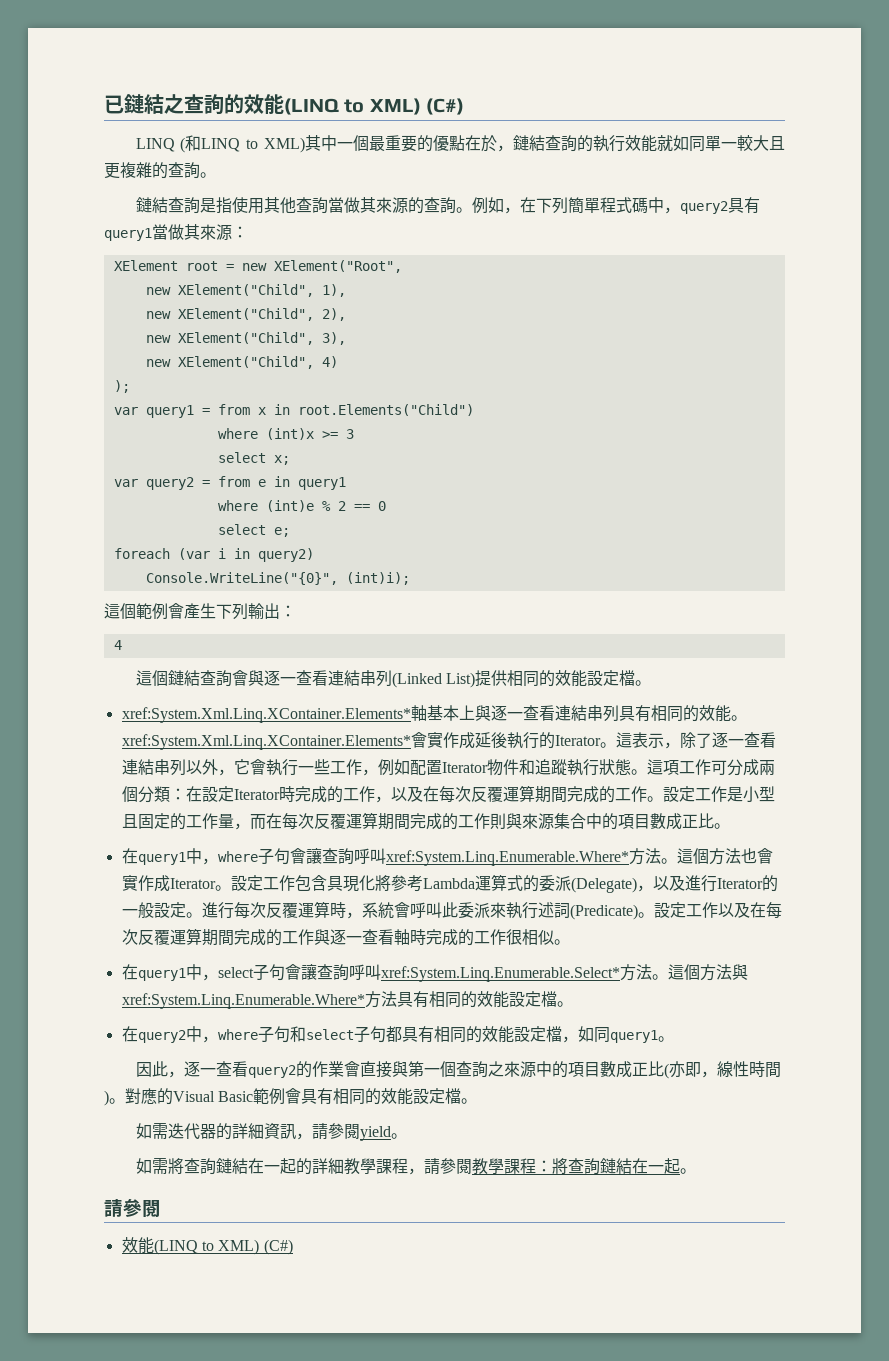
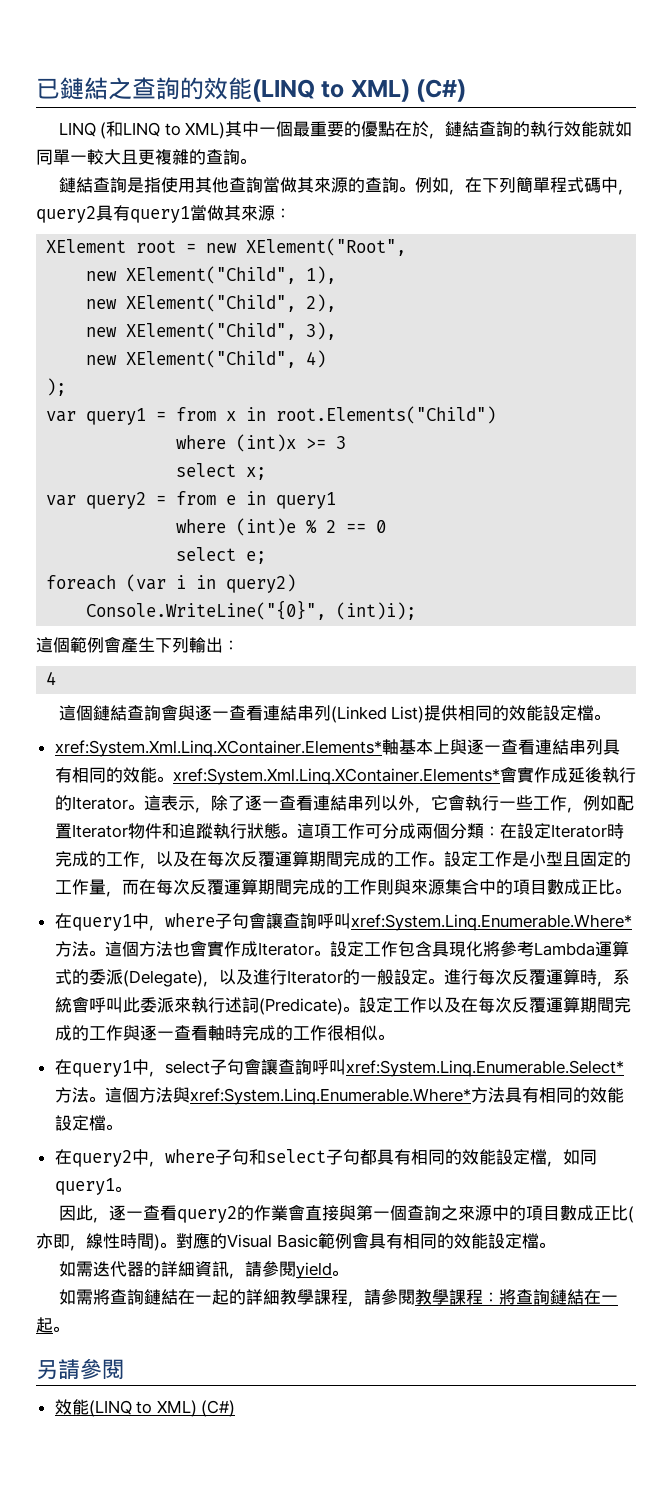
(696, 1171) none -> [36,1360,58,1380] 另

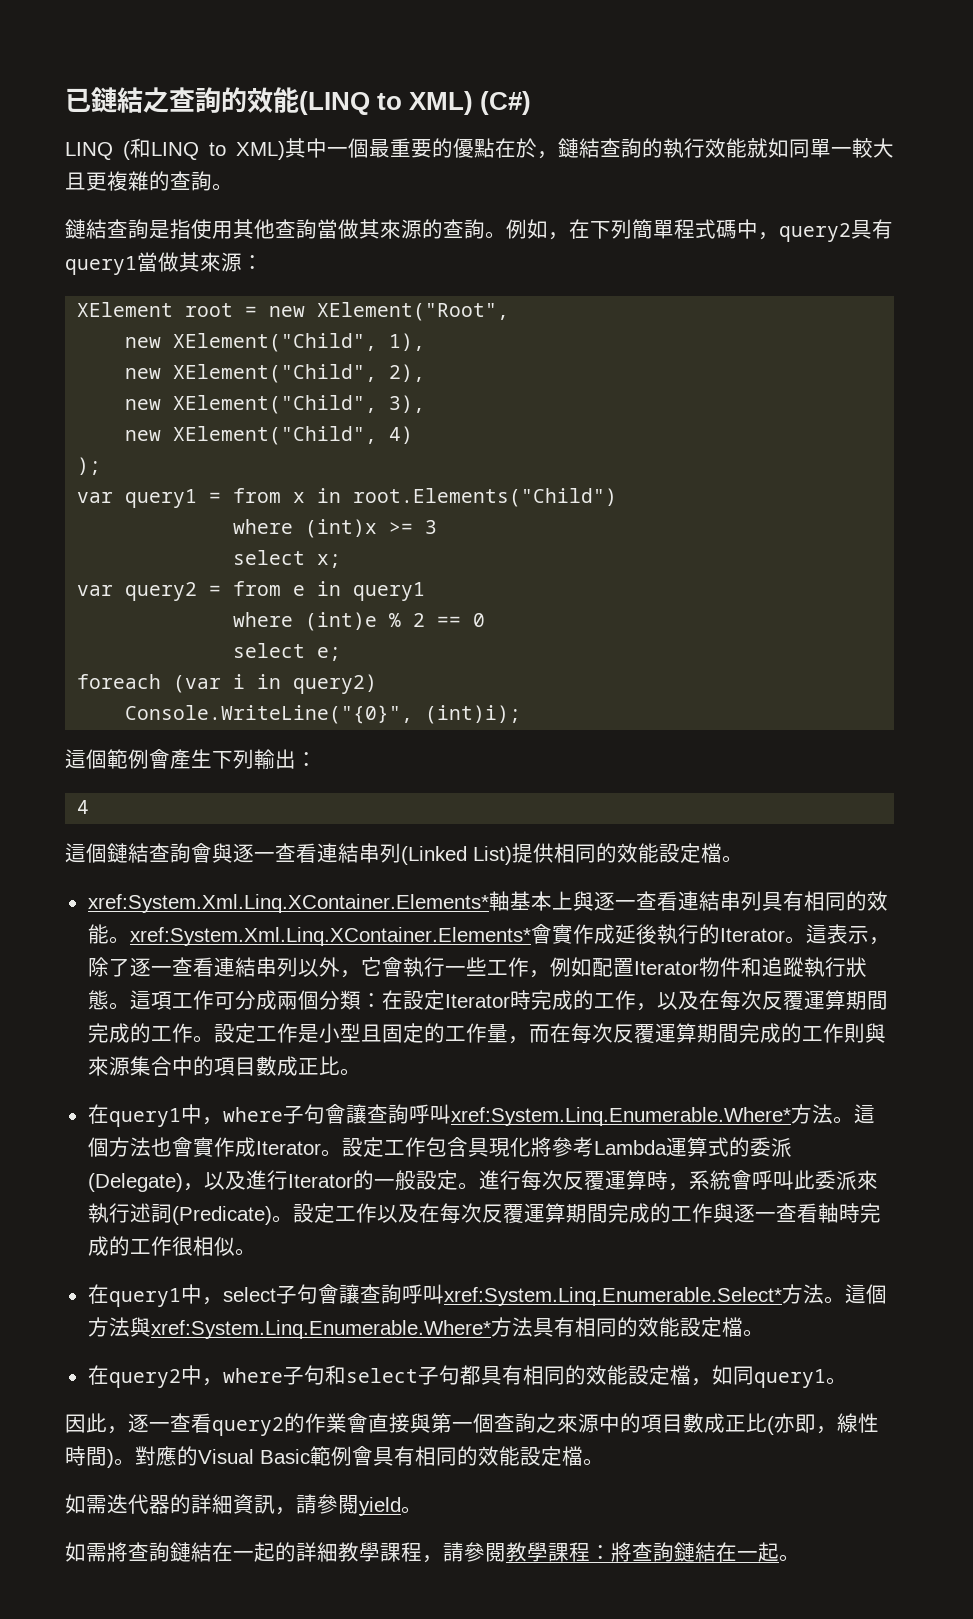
[36,1358,124,1380] [54,1399,236,1417] // 另請參閱 // 效能(LINQ to XML) (C#) -> (800, 1558) none

